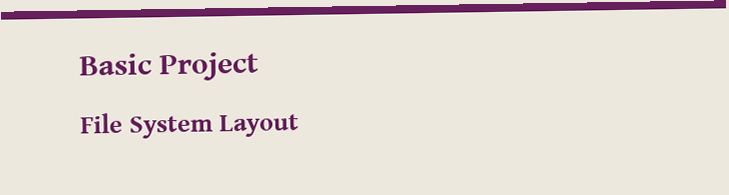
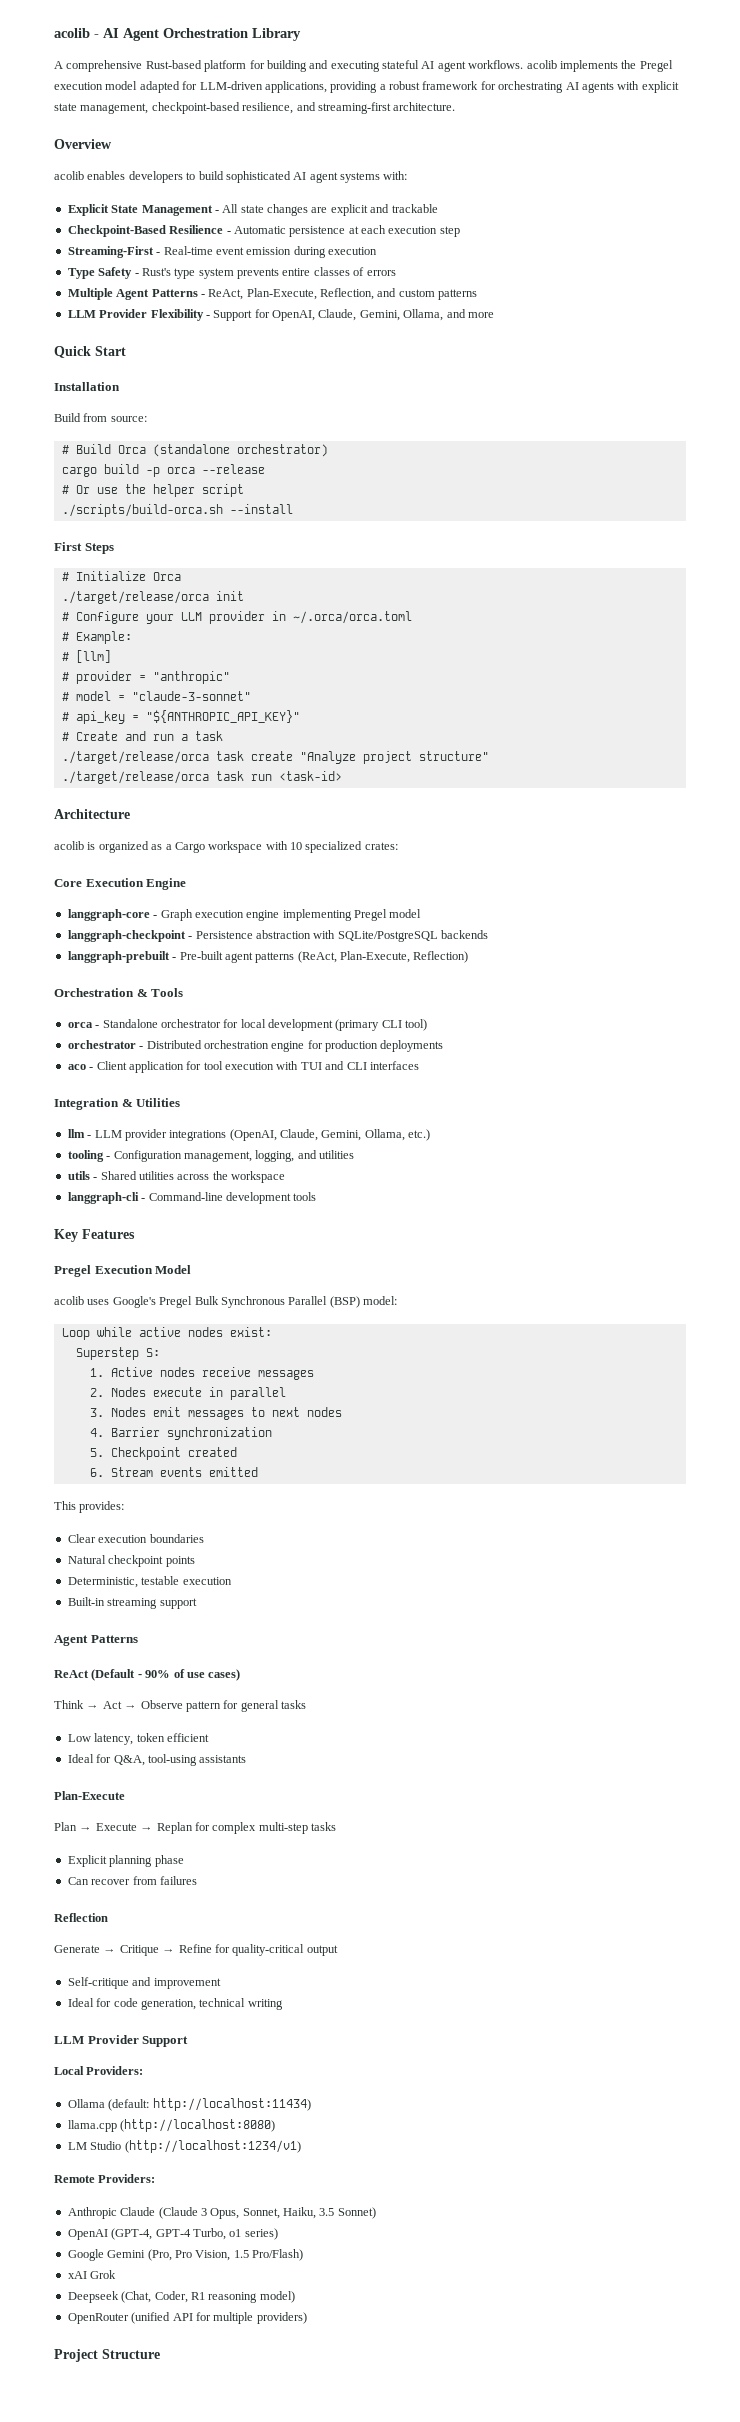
[79,51,260,82] [80,112,300,139] Basic Project // File System Layout -> [54,28,301,41] [54,60,673,72] [54,81,679,93] [54,102,456,114] [54,139,112,149] [54,171,408,183] [67,204,438,216] [67,225,460,237] [67,246,377,258] [67,267,396,279] [67,288,478,300] [67,309,494,321] [54,346,126,358] [54,382,120,391] [54,413,147,422] [61,444,328,457] [61,464,265,477] [61,484,244,497] [61,504,293,517] [54,542,114,554] [61,571,181,581] [61,591,244,604] [61,611,412,624] [61,631,132,644] [61,650,111,663] [61,671,230,684] [61,691,251,701] [61,710,300,724] [61,731,223,741] [61,751,489,764] [61,771,342,784] [54,809,130,819] [54,841,398,853] [54,878,187,890] [67,909,422,921] [67,930,488,942] [67,951,469,963] [54,988,184,997] [67,1019,428,1031] [67,1040,444,1052] [67,1061,419,1073] [54,1098,181,1110] [67,1129,431,1141] [67,1150,354,1162] [67,1171,285,1183] [67,1192,317,1204] [54,1229,135,1242] [54,1265,192,1277] [54,1296,397,1308] [61,1327,272,1340] [75,1347,160,1360] [89,1367,314,1380] [89,1387,286,1400] [89,1407,342,1420] [89,1427,272,1440] [89,1447,237,1460] [89,1467,258,1477] [54,1501,125,1513] [67,1534,204,1543] [67,1555,195,1567] [67,1576,232,1588] [67,1597,197,1609] [54,1635,138,1646] [54,1669,241,1681] [54,1700,306,1712] [67,1733,209,1745] [67,1754,247,1766] [54,1791,125,1800] [54,1822,336,1834] [67,1855,184,1867] [67,1876,197,1885] [54,1913,108,1922] [54,1944,338,1956] [67,1977,221,1989] [67,1998,283,2010] [54,2035,189,2047] [54,2066,144,2075] [67,2098,311,2111] [67,2119,276,2132] [67,2140,301,2153] [54,2174,156,2183] [67,2207,376,2219] [67,2228,278,2240] [67,2249,303,2261] [67,2270,117,2279] [67,2291,295,2303] [67,2312,307,2324] [54,2349,160,2362] acolib - AI Agent Orchestration Library // A comprehensive Rust-based platform for building and executing stateful AI agent workflows. acolib implements the Pregel execution model adapted for LLM-driven applications, providing a robust framework for orchestrating AI agents with explicit state management, checkpoint-based resilience, and streaming-first architecture. // Overview // acolib enables developers to build sophisticated AI agent systems with: // Explicit State Management - All state changes are explicit and trackable // Checkpoint-Based Resilience - Automatic persistence at each execution step // Streaming-First - Real-time event emission during execution // Type Safety - Rust's type system prevents entire classes of errors // Multiple Agent Patterns - ReAct, Plan-Execute, Reflection, and custom patterns // LLM Provider Flexibility - Support for OpenAI, Claude, Gemini, Ollama, and more // Quick Start // Installation // Build from source: // # Build Orca (standalone orchestrator) // cargo build -p orca --release // # Or use the helper script // ./scripts/build-orca.sh --install // First Steps // # Initialize Orca // ./target/release/orca init // # Configure your LLM provider in ~/.orca/orca.toml // # Example: // # [llm] // # provider = "anthropic" // # model = "claude-3-sonnet" // # api_key = "${ANTHROPIC_API_KEY}" // # Create and run a task // ./target/release/orca task create "Analyze project structure" // ./target/release/orca task run <task-id> // Architecture // acolib is organized as a Cargo workspace with 10 specialized crates: // Core Execution Engine // langgraph-core - Graph execution engine implementing Pregel model // langgraph-checkpoint - Persistence abstraction with SQLite/PostgreSQL backends // langgraph-prebuilt - Pre-built agent patterns (ReAct, Plan-Execute, Reflection) // Orchestration & Tools // orca - Standalone orchestrator for local development (primary CLI tool) // orchestrator - Distributed orchestration engine for production deployments // aco - Client application for tool execution with TUI and CLI interfaces // Integration & Utilities // llm - LLM provider integrations (OpenAI, Claude, Gemini, Ollama, etc.) // tooling - Configuration management, logging, and utilities // utils - Shared utilities across the workspace // langgraph-cli - Command-line development tools // Key Features // Pregel Execution Model // acolib uses Google's Pregel Bulk Synchronous Parallel (BSP) model: // Loop while active nodes exist: // Superstep S: // 1. Active nodes receive messages // 2. Nodes execute in parallel // 3. Nodes emit messages to next nodes // 4. Barrier synchronization // 5. Checkpoint created // 6. Stream events emitted // This provides: // Clear execution boundaries // Natural checkpoint points // Deterministic, testable execution // Built-in streaming support // Agent Patterns // ReAct (Default - 90% of use cases) // Think → Act → Observe pattern for general tasks // Low latency, token efficient // Ideal for Q&A, tool-using assistants // Plan-Execute // Plan → Execute → Replan for complex multi-step tasks // Explicit planning phase // Can recover from failures // Reflection // Generate → Critique → Refine for quality-critical output // Self-critique and improvement // Ideal for code generation, technical writing // LLM Provider Support // Local Providers: // Ollama (default: http://localhost:11434) // llama.cpp (http://localhost:8080) // LM Studio (http://localhost:1234/v1) // Remote Providers: // Anthropic Claude (Claude 3 Opus, Sonnet, Haiku, 3.5 Sonnet) // OpenAI (GPT-4, GPT-4 Turbo, o1 series) // Google Gemini (Pro, Pro Vision, 1.5 Pro/Flash) // xAI Grok // Deepseek (Chat, Coder, R1 reasoning model) // OpenRouter (unified API for multiple providers) // Project Structure

